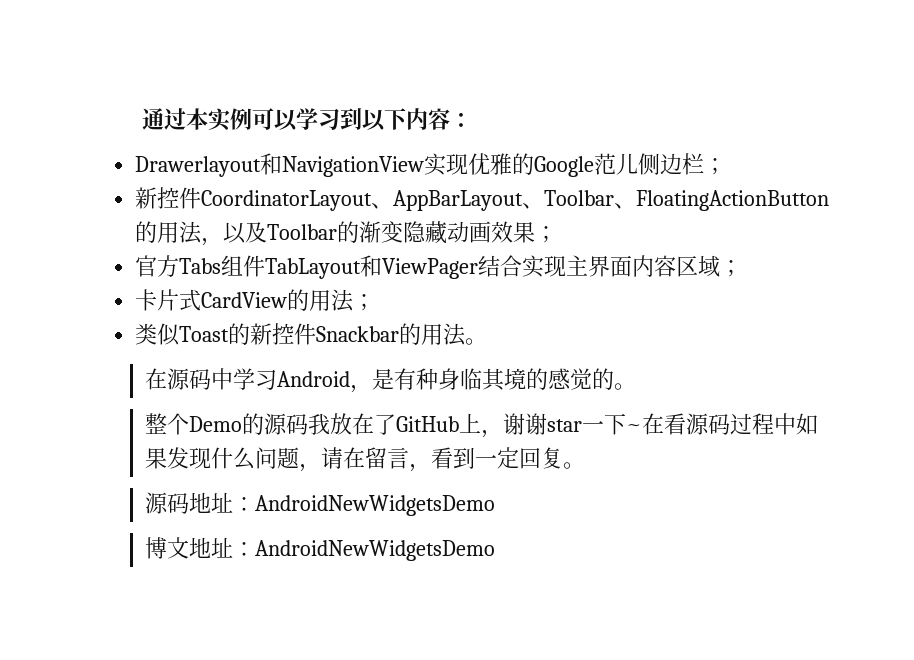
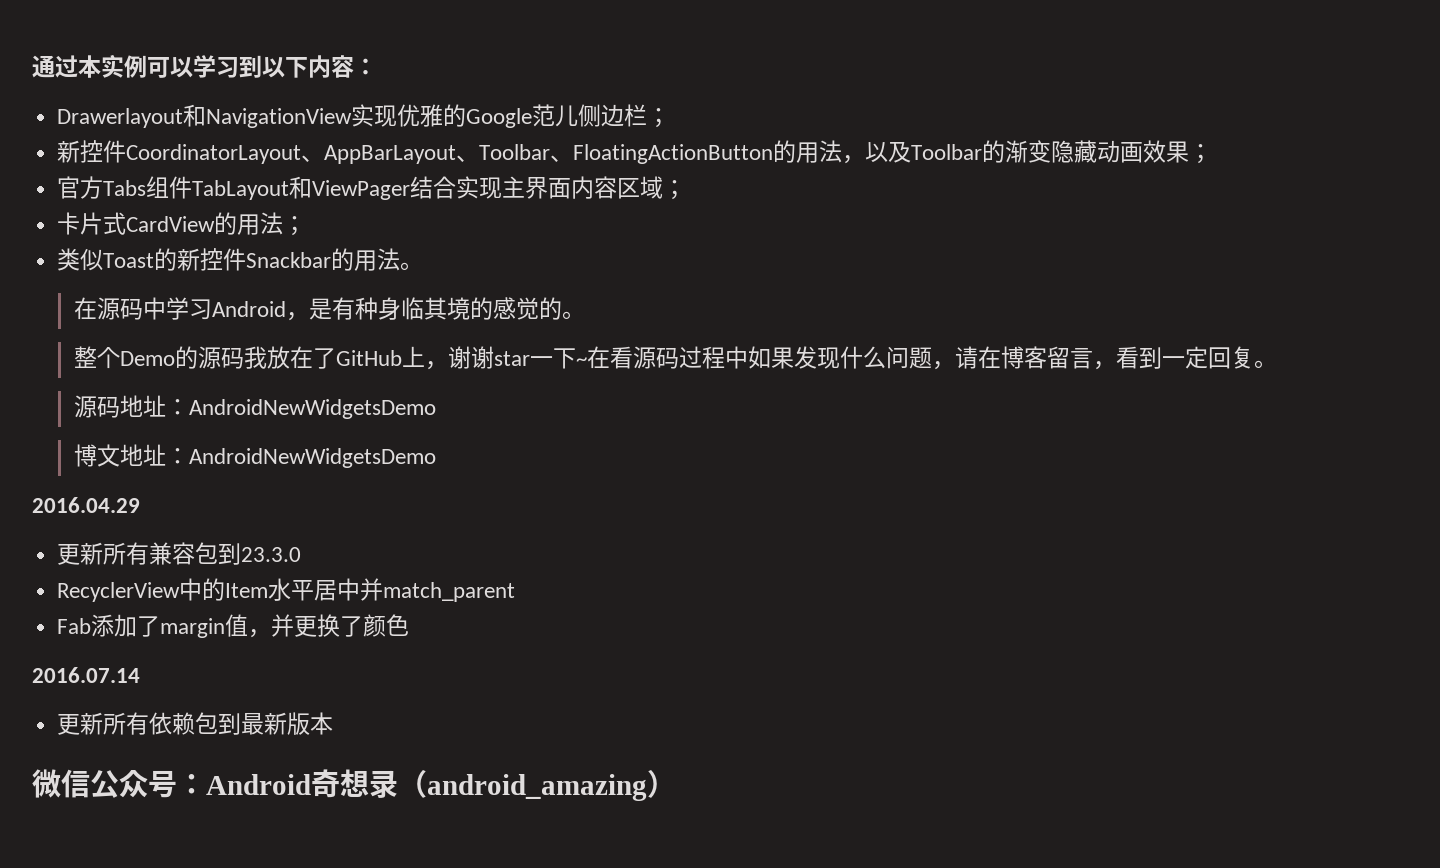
(366, 458) none -> [1001,346,1048,369] 博客
(496, 550) none -> [32,497,140,513] [57,542,302,565] [57,578,516,602] [57,614,410,638] [32,667,140,683] [57,712,334,735] [32,769,676,801] // 2016.04.29 // 更新所有兼容包到23.3.0 // RecyclerView中的Item水平居中并match_parent // Fab添加了margin值，并更换了颜色 // 2016.07.14 // 更新所有依赖包到最新版本 // 微信公众号：Android奇想录（android_amazing）

